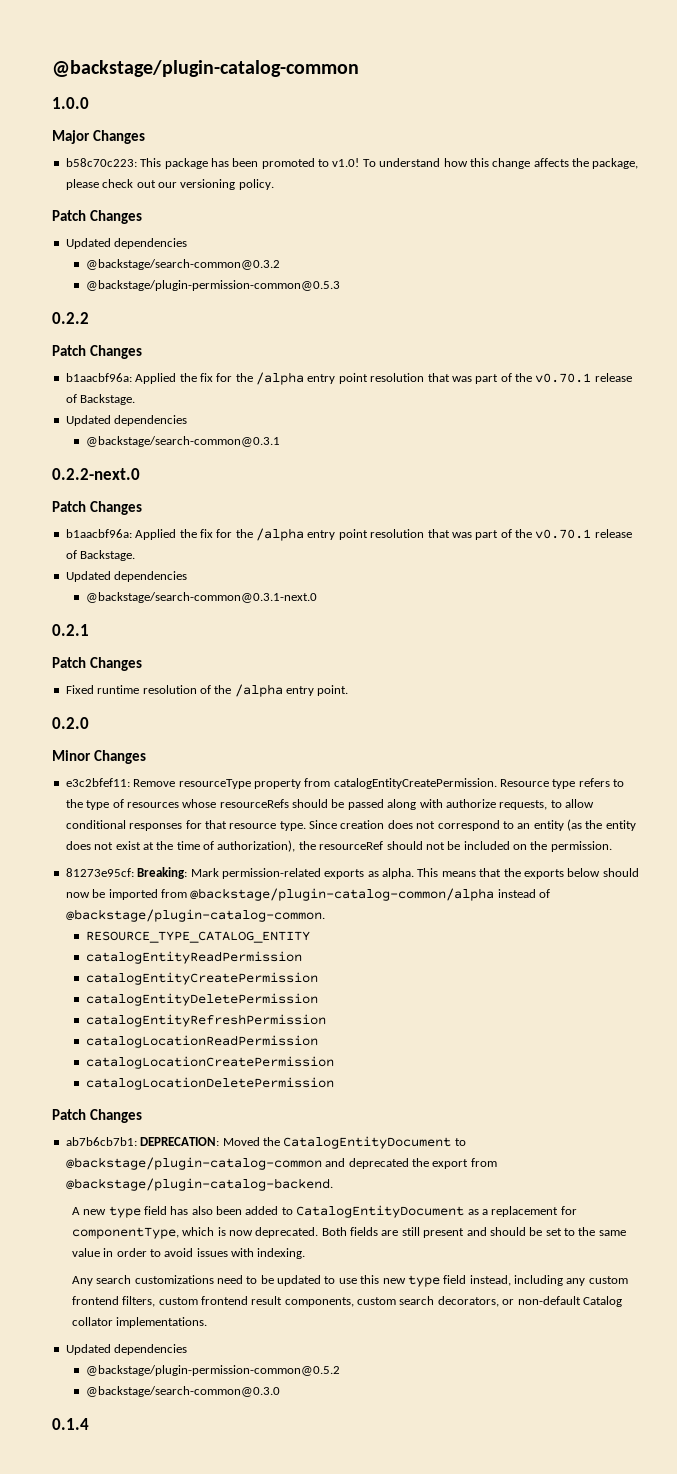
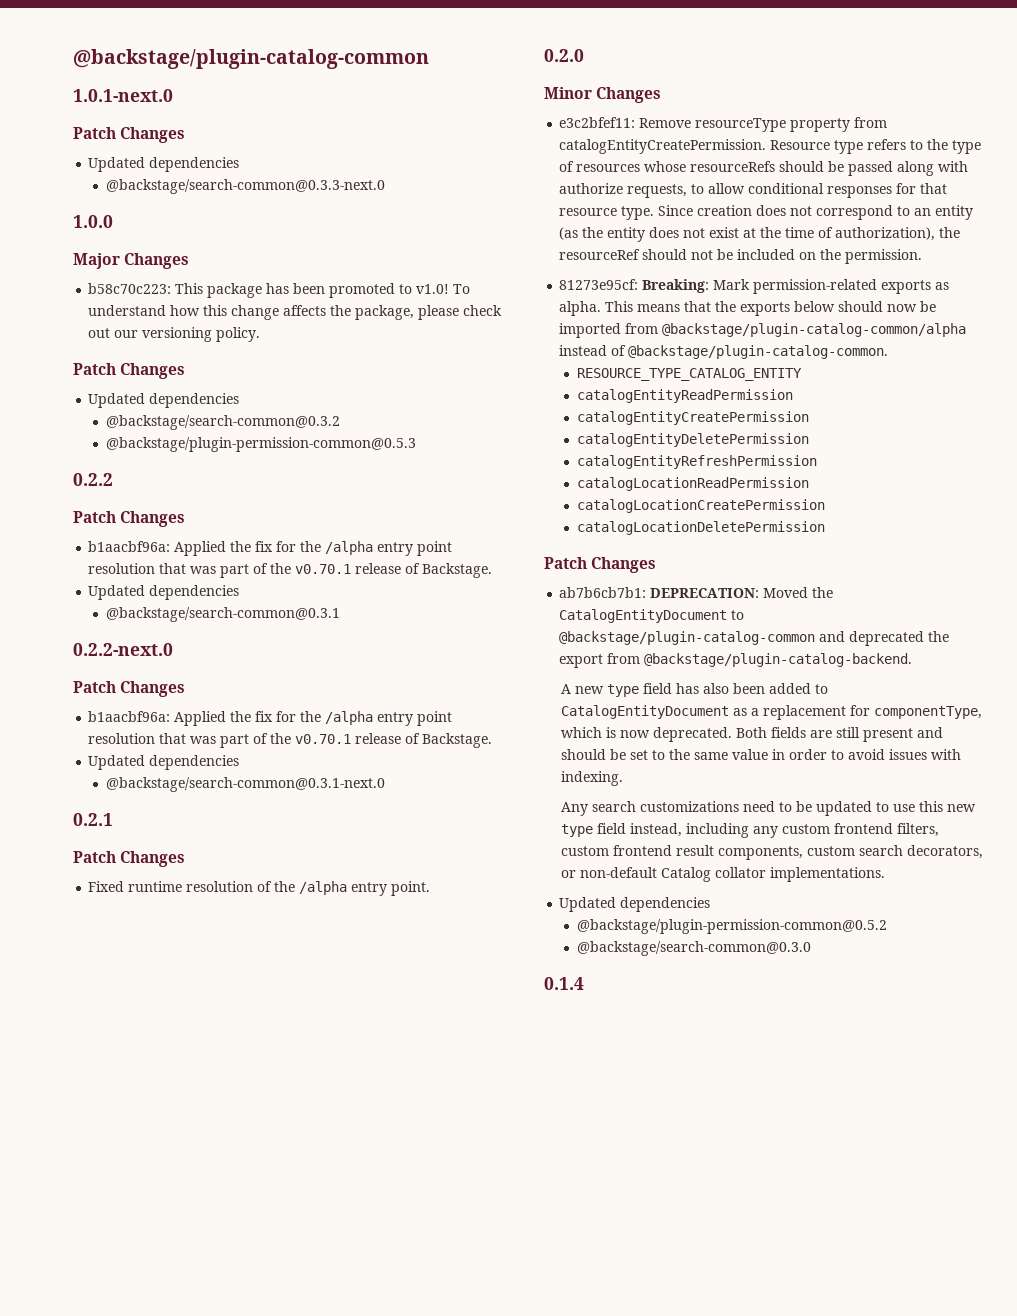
[52,60,359,77] @backstage/plugin-catalog-common -> [73,49,429,69] [73,89,173,102] [73,127,186,143] [88,157,240,172] [105,179,385,194] @backstage/plugin-catalog-common // 1.0.1-next.0 // Patch Changes // Updated dependencies // @backstage/search-common@0.3.3-next.0

